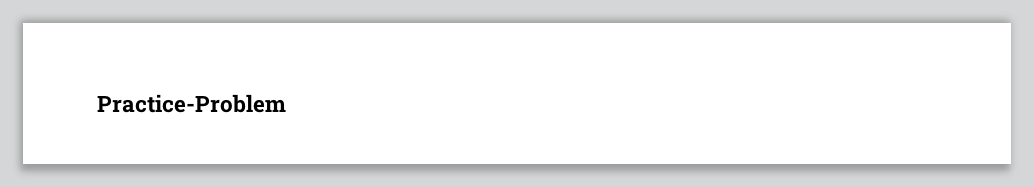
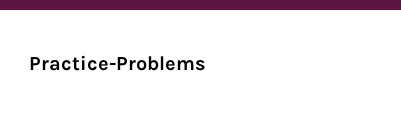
[97,94,286,113] Practice-Problem -> [29,55,206,71] Practice-Problems

